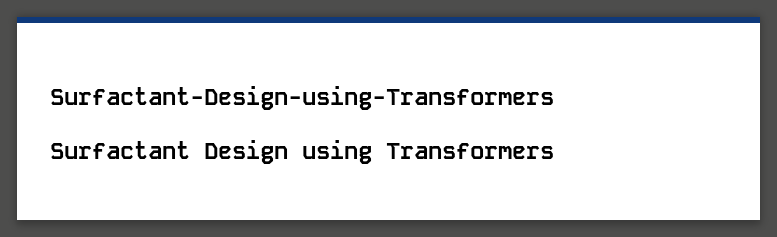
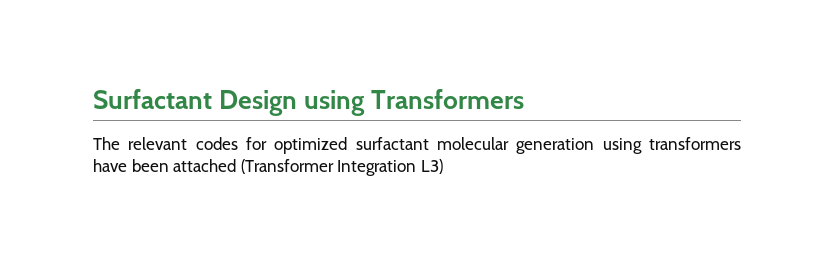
[50,86,554,110] Surfactant-Design-using-Transformers // -> (93, 99) none
(554, 151) none -> [93,137,741,154] [93,159,443,176] // The relevant codes for optimized surfactant molecular generation using transformers have been attached (Transformer Integration L3)

